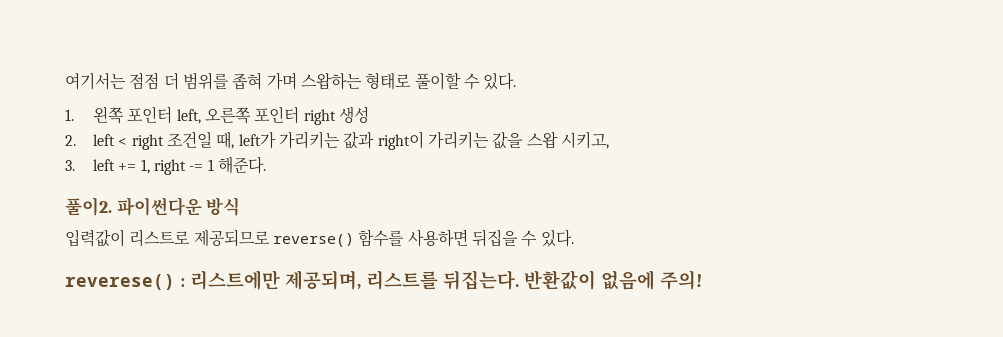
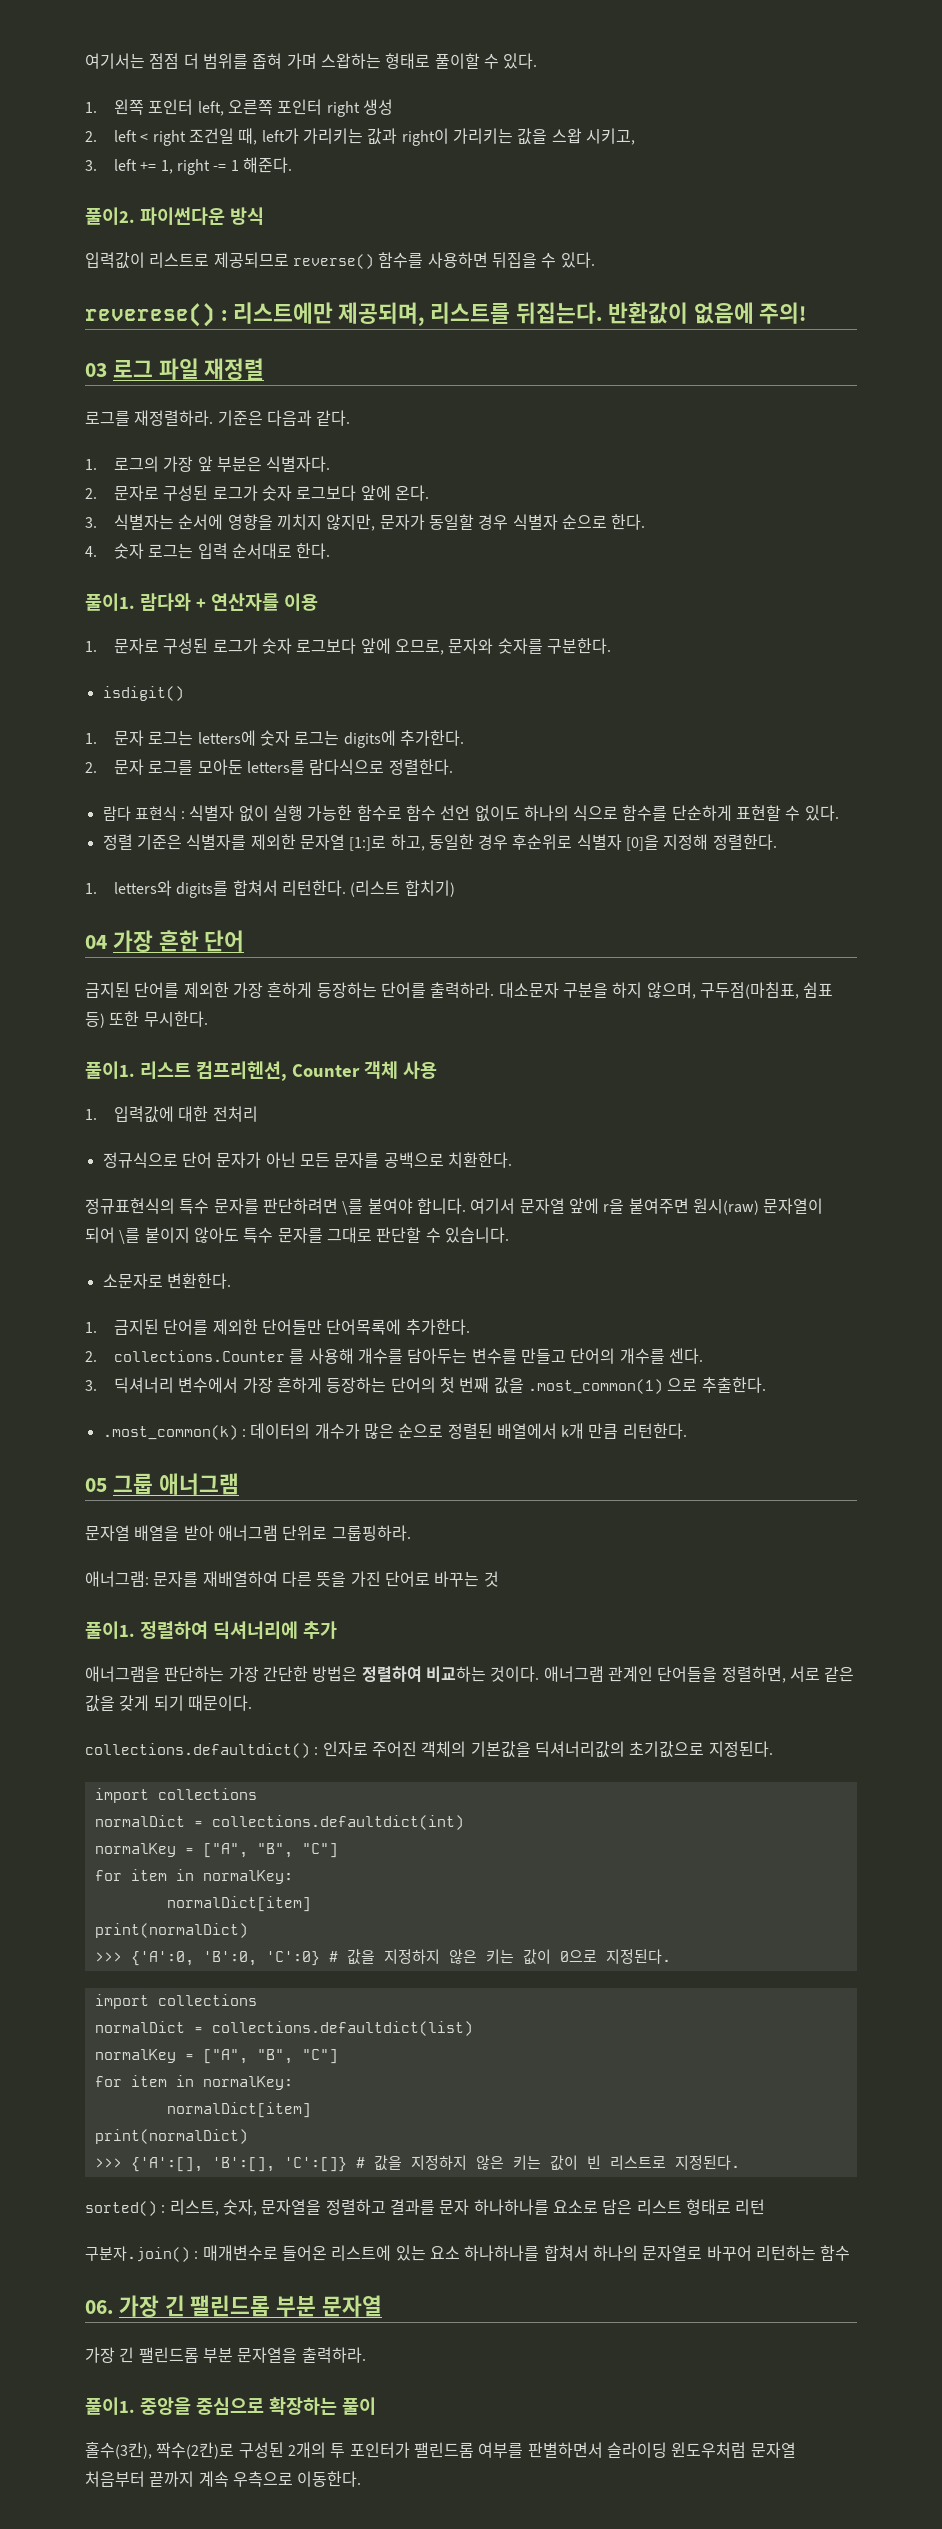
(702, 280) none -> [85,358,265,380] [85,410,351,426] [85,456,331,472] [85,485,429,501] [85,514,646,531] [85,543,331,559] [85,593,318,611] [85,638,611,655] [102,686,184,701] [85,730,464,748] [85,759,453,775] [102,805,839,822] [102,834,777,851] [85,880,455,898] [85,930,245,952] [85,982,834,999] [85,1011,208,1028] [85,1061,437,1081] [85,1106,258,1123] [102,1152,512,1168] [85,1198,824,1215] [85,1227,509,1244] [102,1273,231,1289] [85,1319,470,1335] [85,1348,703,1364] [85,1377,766,1394] [102,1423,687,1440] [85,1473,239,1495] [85,1525,411,1541] [85,1571,499,1587] [85,1621,337,1639] [85,1666,855,1683] [85,1695,252,1712] [85,1741,773,1758] [94,1788,257,1803] [94,1815,464,1830] [94,1843,338,1858] [94,1869,293,1884] [166,1896,311,1912] [94,1923,248,1938] [94,1949,671,1966] [94,1994,257,2009] [94,2021,473,2036] [94,2049,338,2064] [94,2075,293,2090] [166,2102,311,2118] [94,2129,248,2144] [94,2155,740,2172] [85,2199,766,2216] [85,2245,851,2262] [85,2295,383,2317] [85,2347,366,2363] [85,2397,376,2415] [85,2442,796,2459] [85,2471,362,2487] // 03 로그 파일 재정렬 // 로그를 재정렬하라. 기준은 다음과 같다. // 1. 로그의 가장 앞 부분은 식별자다. // 2. 문자로 구성된 로그가 숫자 로그보다 앞에 온다. // 3. 식별자는 순서에 영향을 끼치지 않지만, 문자가 동일할 경우 식별자 순으로 한다. // 4. 숫자 로그는 입력 순서대로 한다. // 풀이1. 람다와 + 연산자를 이용 // 1. 문자로 구성된 로그가 숫자 로그보다 앞에 오므로, 문자와 숫자를 구분한다. // isdigit() // 1. 문자 로그는 letters에 숫자 로그는 digits에 추가한다. // 2. 문자 로그를 모아둔 letters를 람다식으로 정렬한다. // 람다 표현식 : 식별자 없이 실행 가능한 함수로 함수 선언 없이도 하나의 식으로 함수를 단순하게 표현할 수 있다. // 정렬 기준은 식별자를 제외한 문자열 [1:]로 하고, 동일한 경우 후순위로 식별자 [0]을 지정해 정렬한다. // 1. letters와 digits를 합쳐서 리턴한다. (리스트 합치기) // 04 가장 흔한 단어 // 금지된 단어를 제외한 가장 흔하게 등장하는 단어를 출력하라. 대소문자 구분을 하지 않으며, 구두점(마침표, 쉼표 등) 또한 무시한다. // 풀이1. 리스트 컴프리헨션, Counter 객체 사용 // 1. 입력값에 대한 전처리 // 정규식으로 단어 문자가 아닌 모든 문자를 공백으로 치환한다. // 정규표현식의 특수 문자를 판단하려면 \를 붙여야 합니다. 여기서 문자열 앞에 r을 붙여주면 원시(raw) 문자열이 되어 \를 붙이지 않아도 특수 문자를 그대로 판단할 수 있습니다. // 소문자로 변환한다. // 1. 금지된 단어를 제외한 단어들만 단어목록에 추가한다. // 2. collections.Counter 를 사용해 개수를 담아두는 변수를 만들고 단어의 개수를 센다. // 3. 딕셔너리 변수에서 가장 흔하게 등장하는 단어의 첫 번째 값을 .most_common(1) 으로 추출한다. // .most_common(k) : 데이터의 개수가 많은 순으로 정렬된 배열에서 k개 만큼 리턴한다. // 05 그룹 애너그램 // 문자열 배열을 받아 애너그램 단위로 그룹핑하라. // 애너그램: 문자를 재배열하여 다른 뜻을 가진 단어로 바꾸는 것 // 풀이1. 정렬하여 딕셔너리에 추가 // 애너그램을 판단하는 가장 간단한 방법은 정렬하여 비교하는 것이다. 애너그램 관계인 단어들을 정렬하면, 서로 같은 값을 갖게 되기 때문이다. // collections.defaultdict() : 인자로 주어진 객체의 기본값을 딕셔너리값의 초기값으로 지정된다. // import collections // normalDict = collections.defaultdict(int) // normalKey = ["A", "B", "C"] // for item in normalKey: // normalDict[item] // print(normalDict) // >>> {'A':0, 'B':0, 'C':0} # 값을 지정하지 않은 키는 값이 0으로 지정된다. // import collections // normalDict = collections.defaultdict(list) // normalKey = ["A", "B", "C"] // for item in normalKey: // normalDict[item] // print(normalDict) // >>> {'A':[], 'B':[], 'C':[]} # 값을 지정하지 않은 키는 값이 빈 리스트로 지정된다. // sorted() : 리스트, 숫자, 문자열을 정렬하고 결과를 문자 하나하나를 요소로 담은 리스트 형태로 리턴 // 구분자.join() : 매개변수로 들어온 리스트에 있는 요소 하나하나를 합쳐서 하나의 문자열로 바꾸어 리턴하는 함수 // 06. 가장 긴 팰린드롬 부분 문자열 // 가장 긴 팰린드롬 부분 문자열을 출력하라. // 풀이1. 중앙을 중심으로 확장하는 풀이 // 홀수(3칸), 짝수(2칸)로 구성된 2개의 투 포인터가 팰린드롬 여부를 판별하면서 슬라이딩 윈도우처럼 문자열 처음부터 끝까지 계속 우측으로 이동한다.

